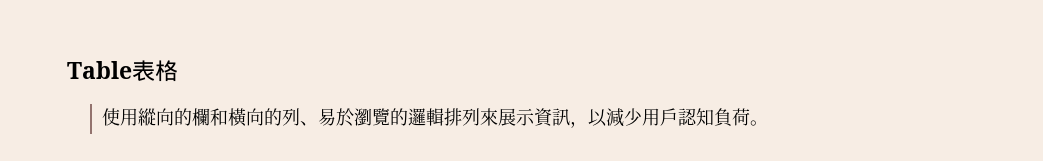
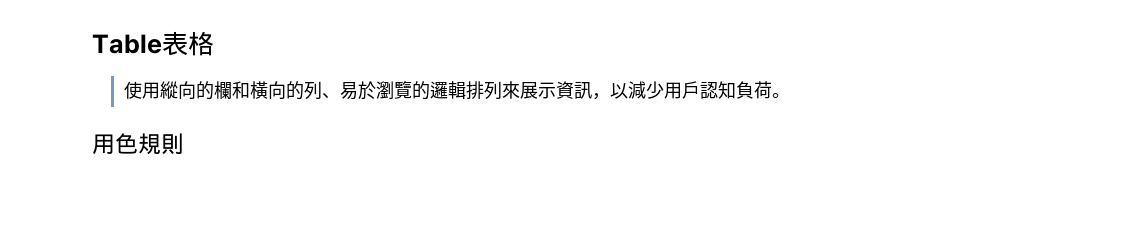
(769, 123) none -> [92,133,184,155] // 用色規則

